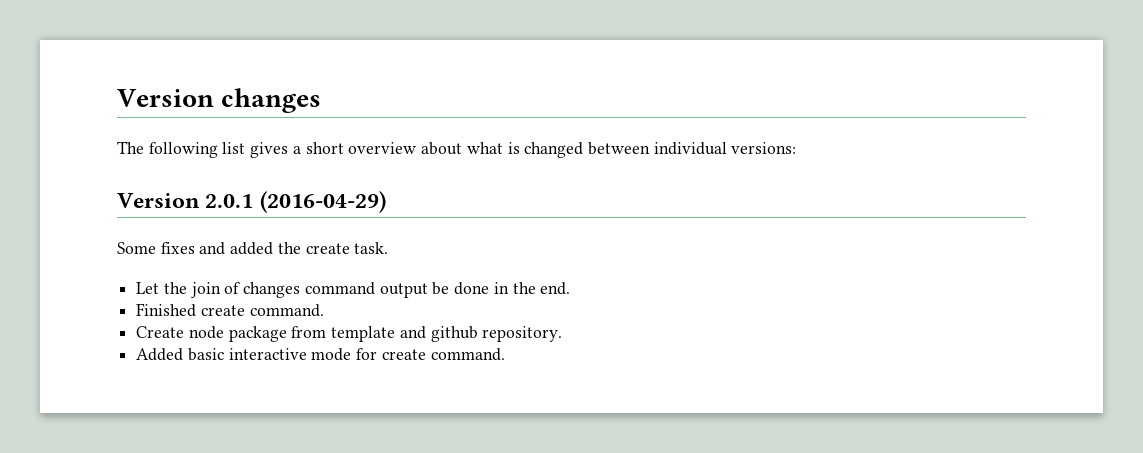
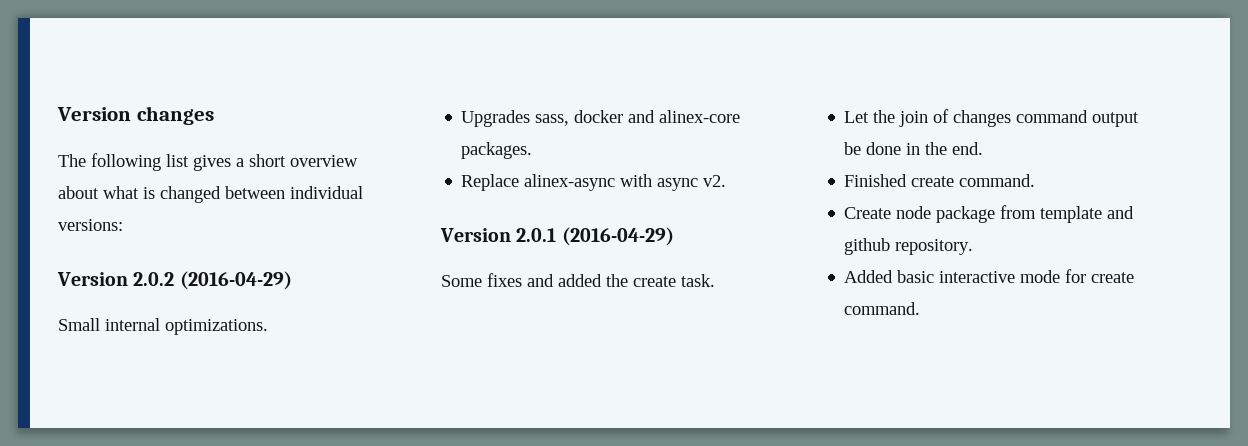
(797, 148) none -> [57,271,292,290] [58,318,268,335] [461,110,741,127] [461,142,533,159] [461,174,727,191] // Version 2.0.2 (2016-04-29) // Small internal optimizations. // Upgrades sass, docker and alinex-core packages. // Replace alinex-async with async v2.

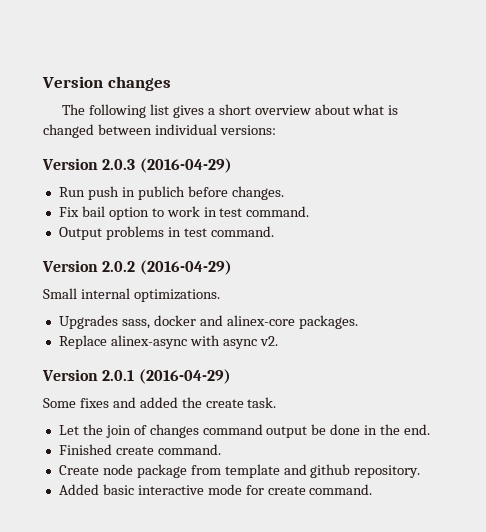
(123, 225) none -> [42,158,232,173] [58,186,284,200] [58,206,310,220] [58,226,274,240] // Version 2.0.3 (2016-04-29) // Run push in publich before changes. // Fix bail option to work in test command. // Output problems in test command.

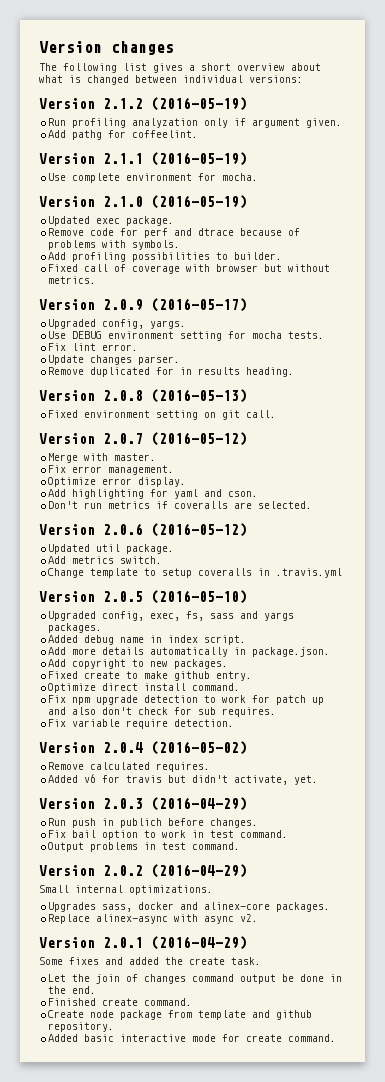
(276, 130) none -> [39,97,247,111] [48,118,343,128] [48,130,199,140] [39,152,247,166] [48,173,259,183] [39,195,247,209] [48,216,175,226] [48,228,301,238] [48,240,181,250] [48,252,283,262] [48,264,331,274] [48,276,97,284] [39,298,247,312] [48,319,187,329] [48,331,325,341] [48,343,139,351] [48,355,181,365] [48,367,295,377] [39,389,247,403] [48,410,277,420] [39,432,247,446] [48,453,157,463] [48,465,175,475] [48,477,187,487] [48,489,259,499] [48,501,313,509] [39,523,247,537] [48,544,175,554] [48,556,163,564] [48,568,343,578] [39,590,247,604] [48,611,295,621] [48,623,103,633] [48,635,247,645] [48,647,331,657] [48,659,229,669] [48,671,253,681] [48,683,241,693] [48,695,325,705] [48,707,277,717] [48,719,235,729] [39,741,247,755] [48,762,211,772] [48,774,319,785] // Version 2.1.2 (2016-05-19) // Run profiling analyzation only if argument given. // Add pathg for coffeelint. // Version 2.1.1 (2016-05-19) // Use complete environment for mocha. // Version 2.1.0 (2016-05-19) // Updated exec package. // Remove code for perf and dtrace because of problems with symbols. // Add profiling possibilities to builder. // Fixed call of coverage with browser but without metrics. // Version 2.0.9 (2016-05-17) // Upgraded config, yargs. // Use DEBUG environment setting for mocha tests. // Fix lint error. // Update changes parser. // Remove duplicated for in results heading. // Version 2.0.8 (2016-05-13) // Fixed environment setting on git call. // Version 2.0.7 (2016-05-12) // Merge with master. // Fix error management. // Optimize error display. // Add highlighting for yaml and cson. // Don't run metrics if coveralls are selected. // Version 2.0.6 (2016-05-12) // Updated util package. // Add metrics switch. // Change template to setup coveralls in .travis.yml // Version 2.0.5 (2016-05-10) // Upgraded config, exec, fs, sass and yargs packages. // Added debug name in index script. // Add more details automatically in package.json. // Add copyright to new packages. // Fixed create to make github entry. // Optimize direct install command. // Fix npm upgrade detection to work for patch up and also don't check for sub requires. // Fix variable require detection. // Version 2.0.4 (2016-05-02) // Remove calculated requires. // Added v6 for travis but didn't activate, yet.

